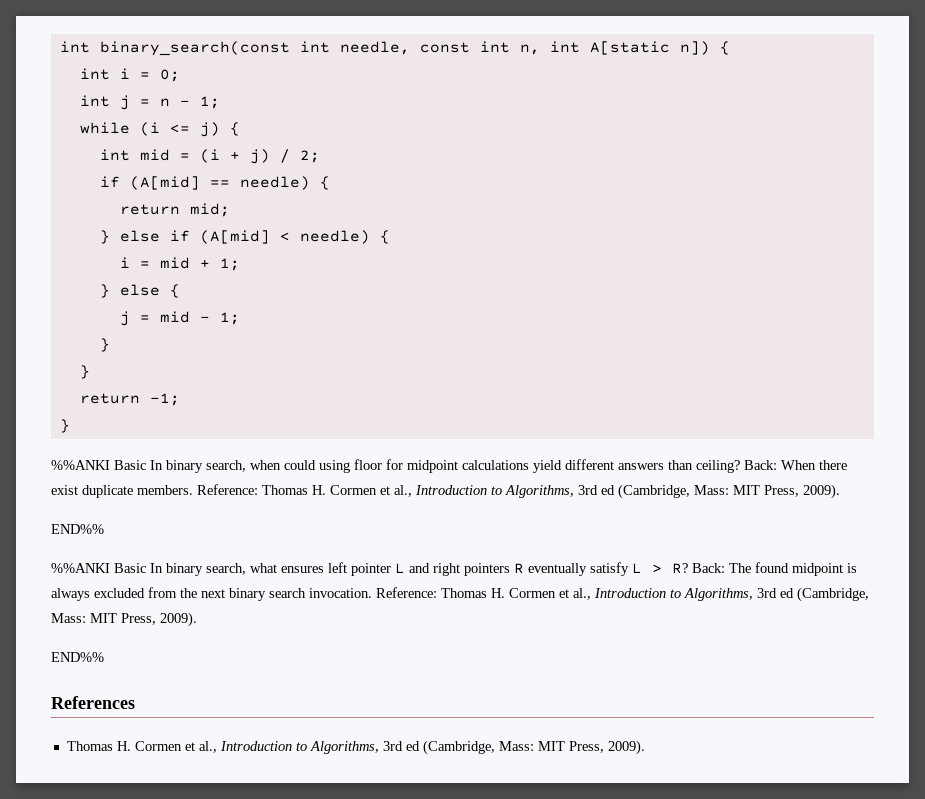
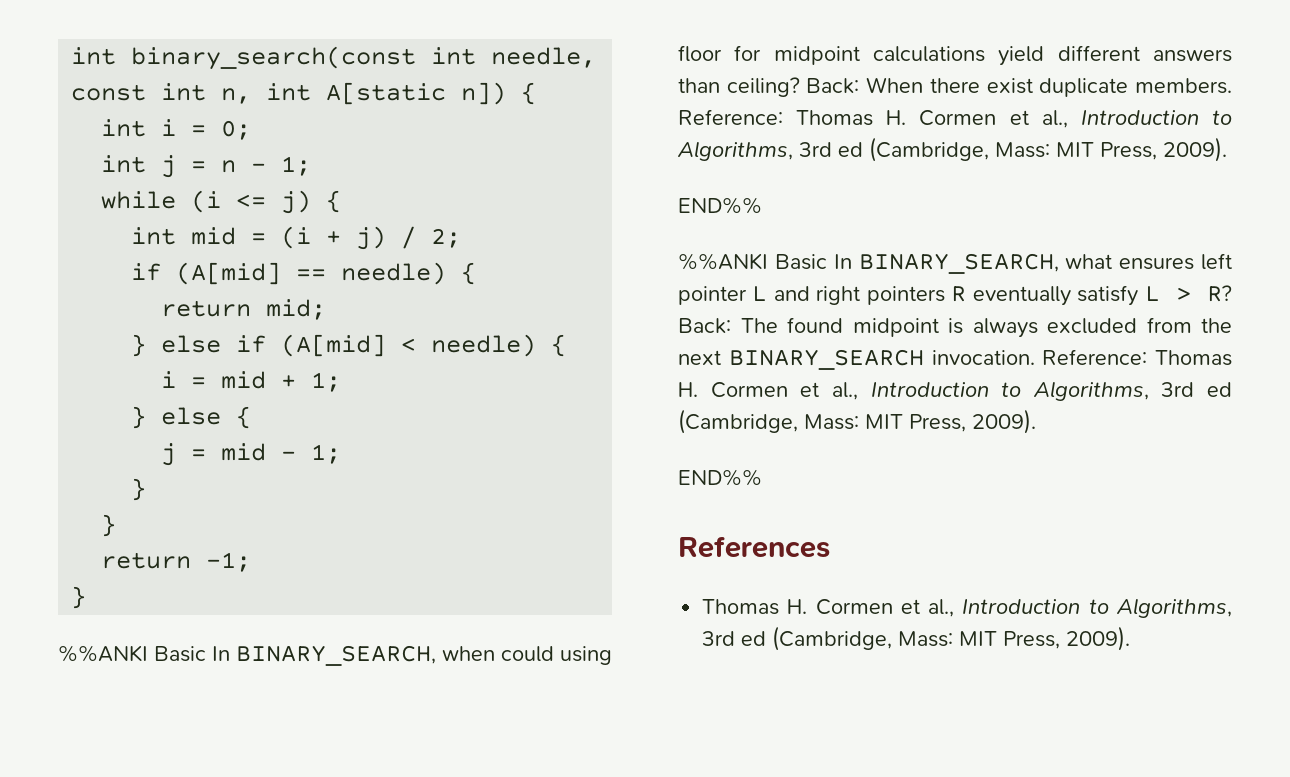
[166,460,246,473] binary search, -> [236,645,436,666] BINARY_SEARCH,
[166,563,246,576] binary search, -> [858,253,1059,274] BINARY_SEARCH,
[229,588,306,601] binary search -> [728,349,924,370] BINARY_SEARCH

